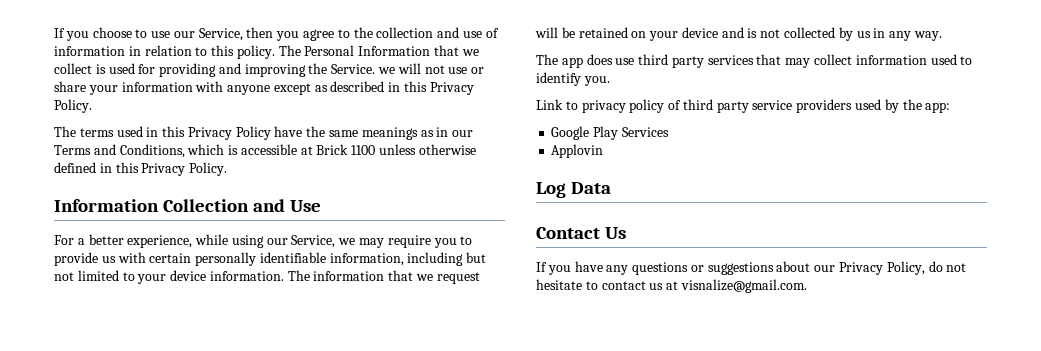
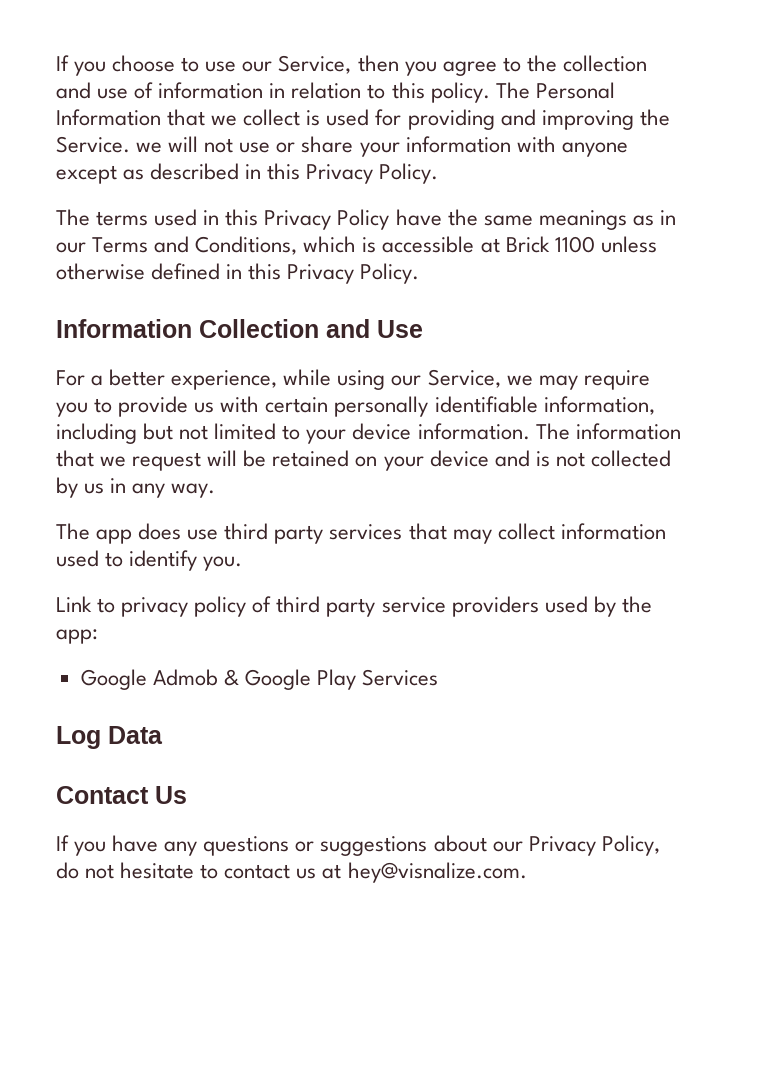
(590, 133) none -> [152,669,311,690] Admob & Google
[551,144,604,158] // Applovin -> (439, 677) none
[680,279,807,293] visnalize@gmail.com. -> [347,862,527,883] hey@visnalize.com.

